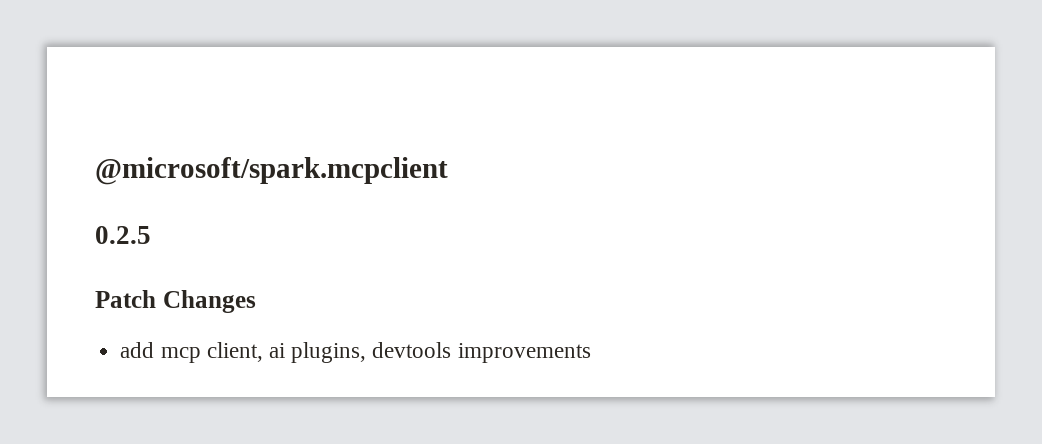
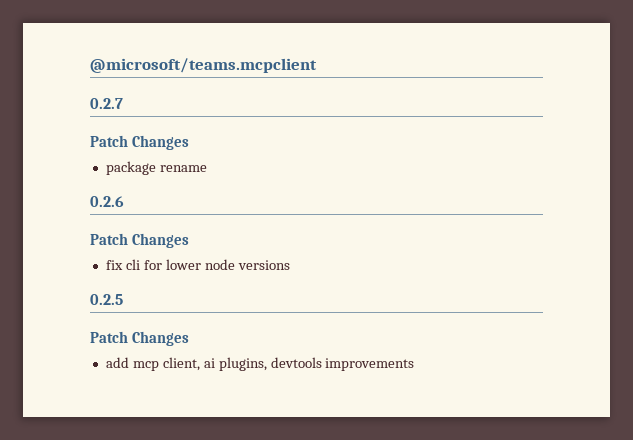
[95,157,448,185] @microsoft/spark.mcpclient -> [90,58,317,73] [90,98,123,109] [90,135,190,150] [105,161,207,175] [90,196,124,207] [90,233,190,248] [105,259,290,270] @microsoft/teams.mcpclient // 0.2.7 // Patch Changes // package rename // 0.2.6 // Patch Changes // fix cli for lower node versions

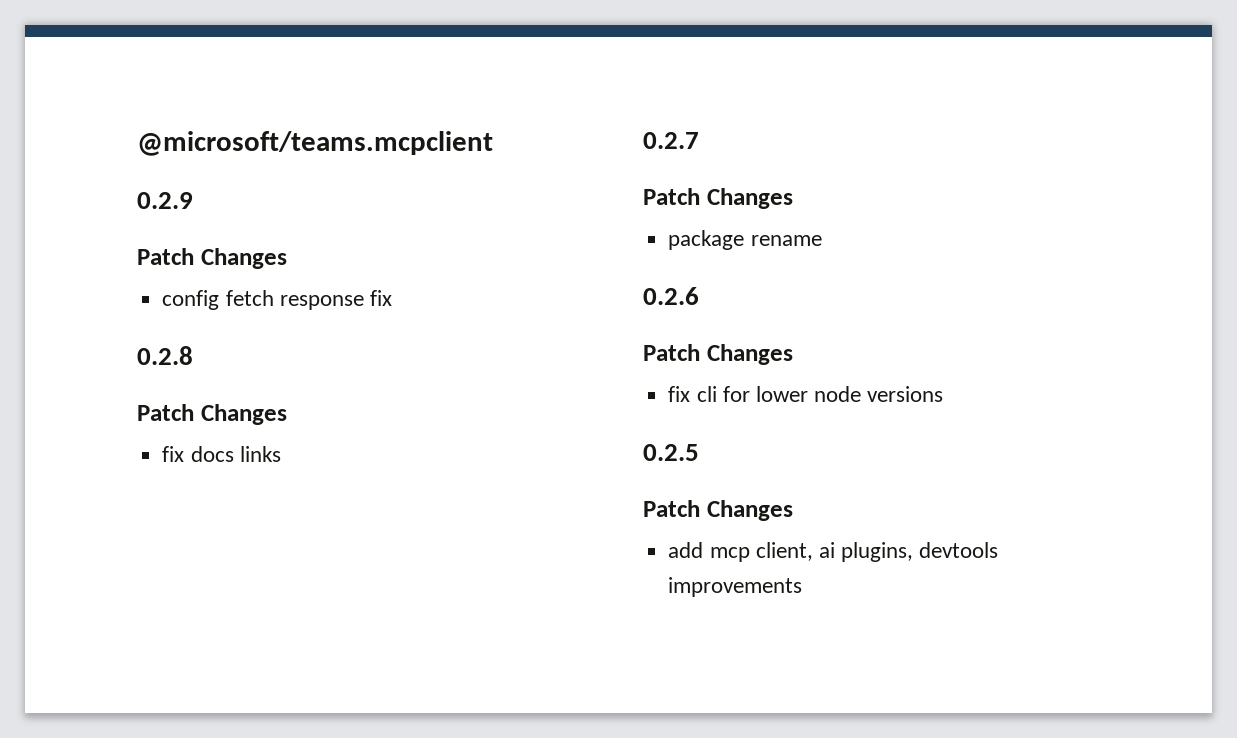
(317, 65) none -> [137,192,193,209] [137,248,287,269] [162,290,392,310] [137,346,193,365] [137,404,287,425] [162,446,281,462] // 0.2.9 // Patch Changes // config fetch response fix // 0.2.8 // Patch Changes // fix docs links

